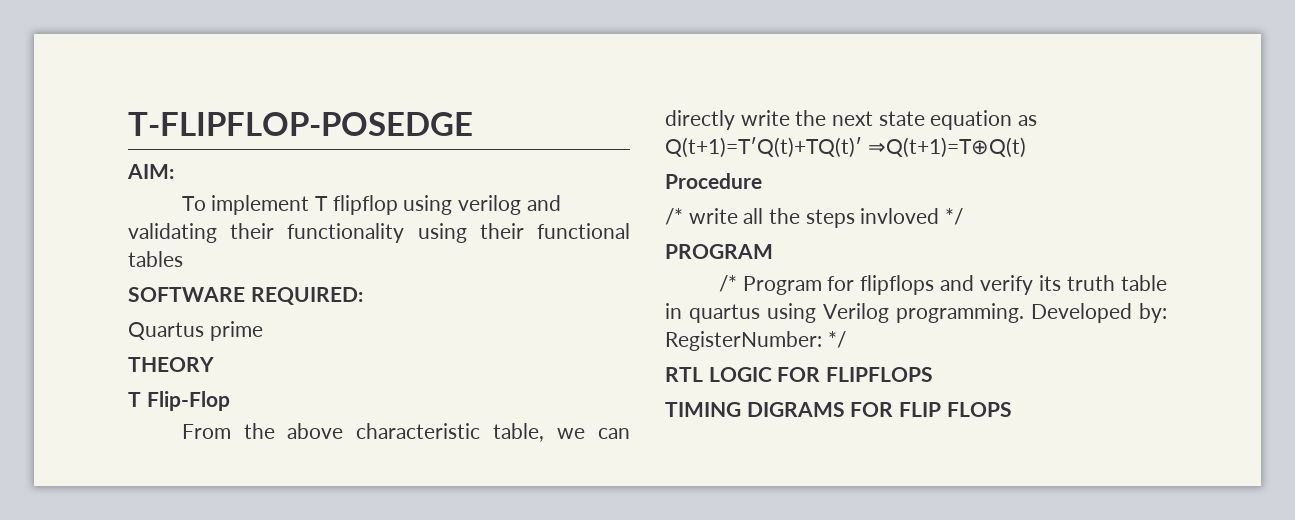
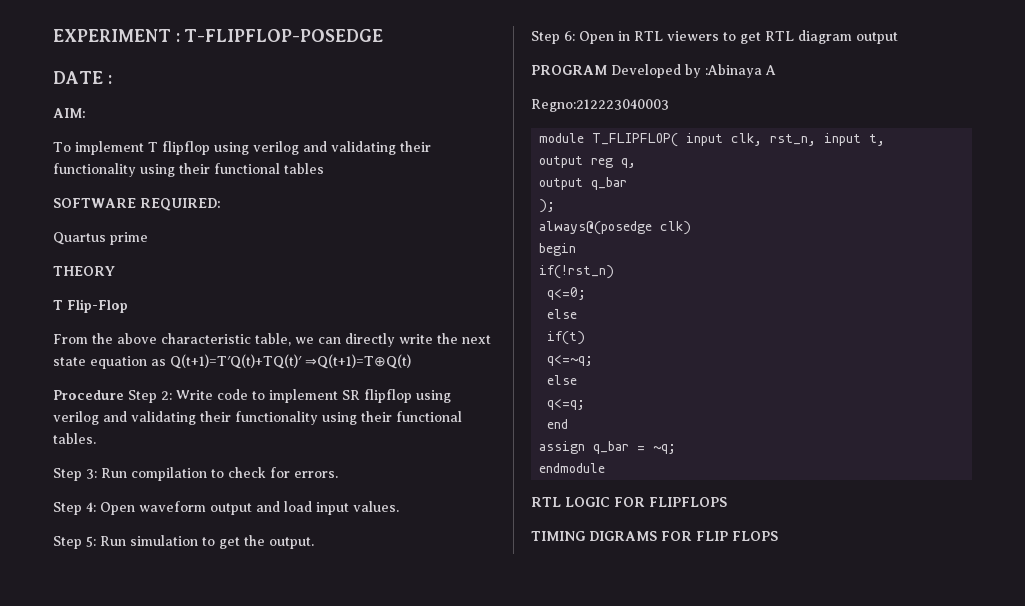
(128, 124) none -> [53,29,180,42] EXPERIMENT :
(473, 124) none -> [53,71,112,84] // DATE :
[665,208,964,228] [665,244,773,259] [718,275,1167,295] [665,303,1167,323] [665,331,846,351] // /* write all the steps invloved */ // PROGRAM // /* Program for flipflops and verify its truth table in quartus using Verilog programming. Developed by: RegisterNumber: */ -> [128,389,451,403] [53,411,462,425] [53,433,96,444] [53,467,338,481] [53,501,399,515] [53,535,314,549] [531,30,898,44] [531,64,776,78] [531,99,669,112] [539,133,886,147] [539,156,637,168] [539,177,628,190] [539,199,556,213] [539,221,692,235] [539,243,577,256] [539,265,615,279] [547,287,587,300] [547,309,578,319] [547,331,586,345] [547,355,594,366] [547,375,578,385] [547,399,586,410] [547,419,569,429] [539,441,677,454] [539,463,606,473] Step 2: Write code to implement SR flipflop using verilog and validating their functionality using their functional tables. // Step 3: Run compilation to check for errors. // Step 4: Open waveform output and load input values. // Step 5: Run simulation to get the output. // Step 6: Open in RTL viewers to get RTL diagram output // PROGRAM Developed by :Abinaya A // Regno:212223040003 // module T_FLIPFLOP( input clk, rst_n, input t, // output reg q, // output q_bar // ); // always@(posedge clk) // begin // if(!rst_n) // q<=0; // else // if(t) // q<=~q; // else // q<=q; // end // assign q_bar = ~q; // endmodule

